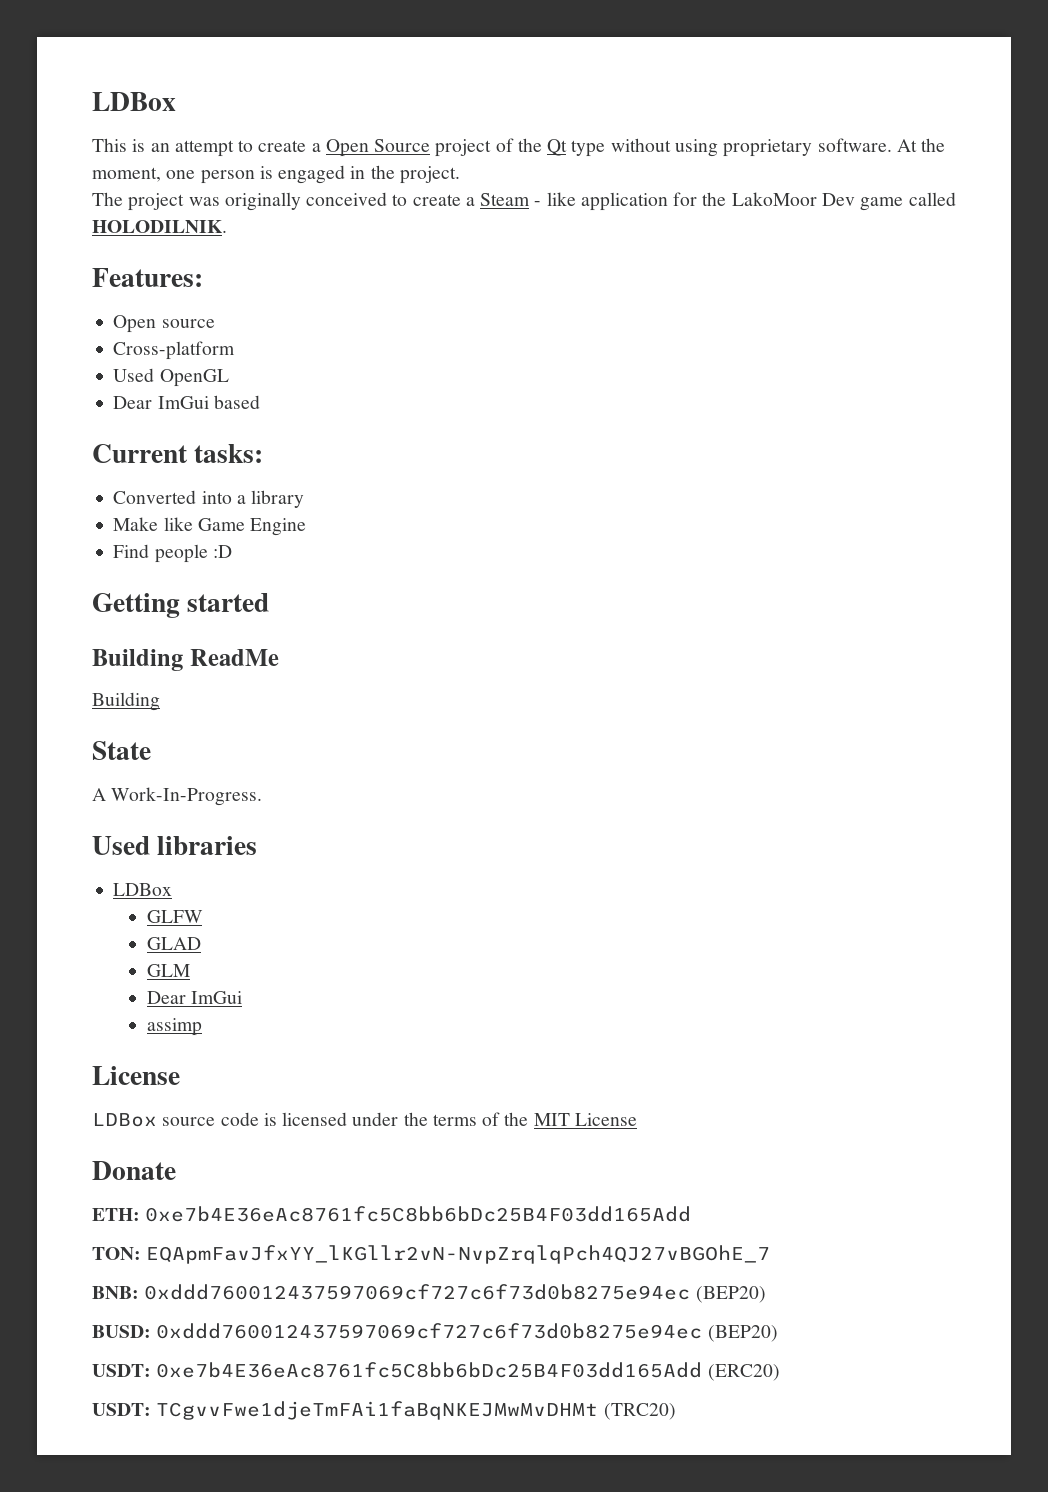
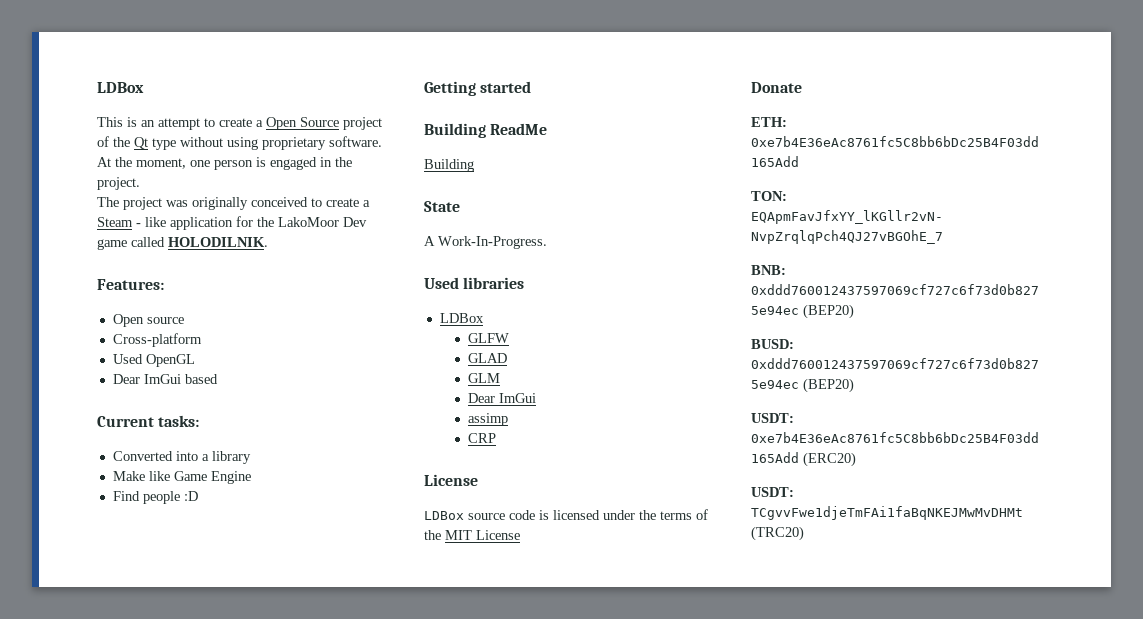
(202, 1027) none -> [467,433,496,443] // CRP

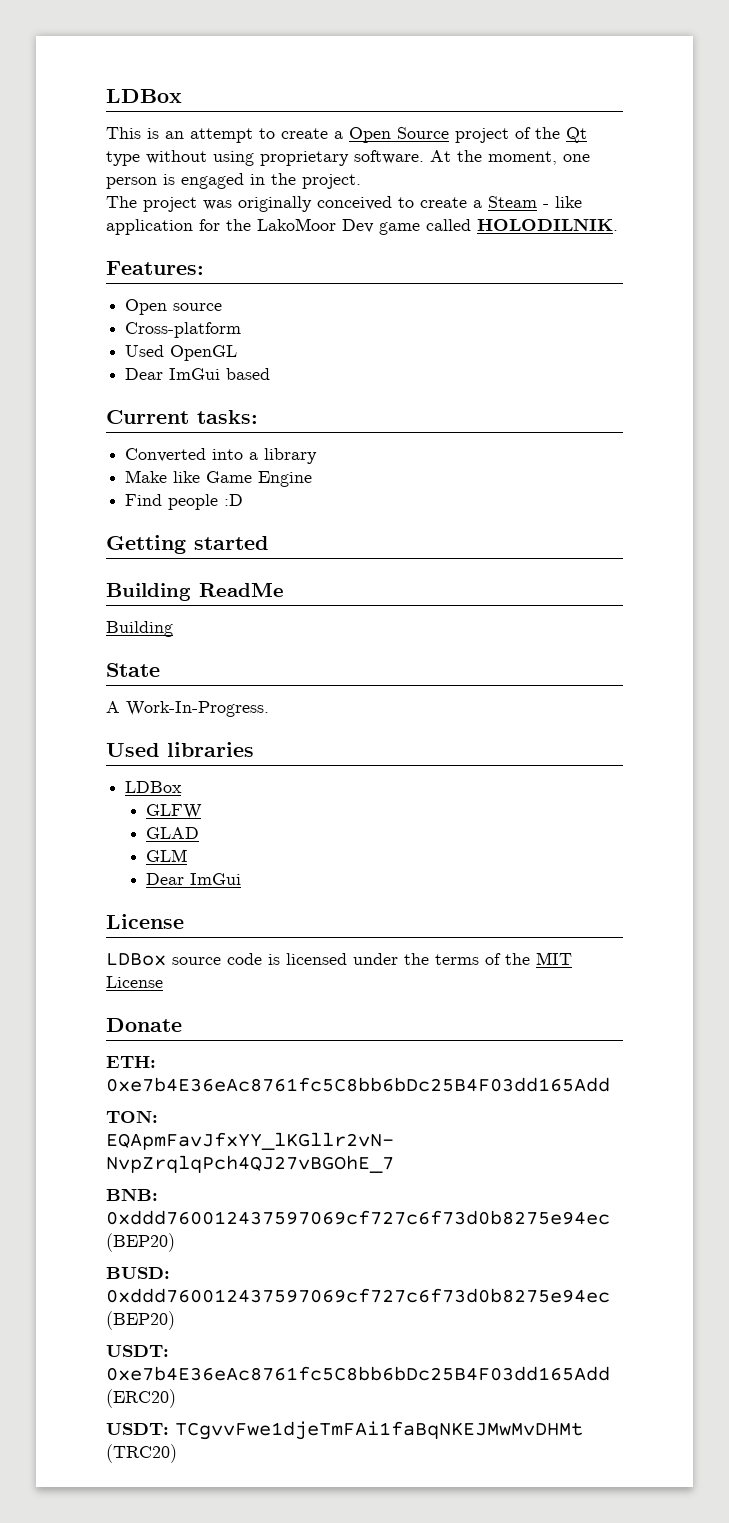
[467,413,508,426] [467,433,496,443] // assimp // CRP -> (242, 879) none

